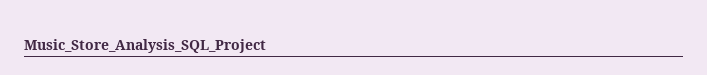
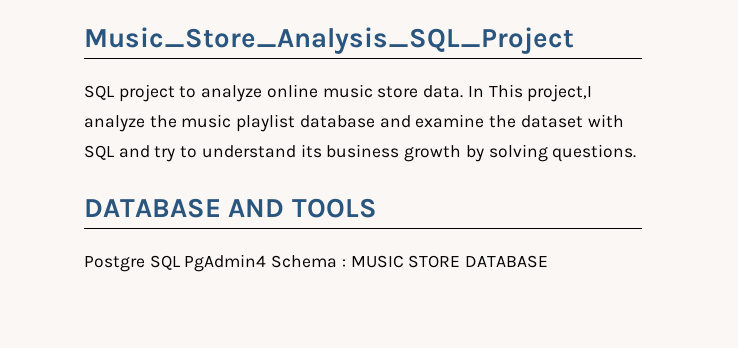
(266, 46) none -> [84,84,593,102] [84,114,624,132] [84,144,637,162] [84,198,377,218] [84,254,549,272] // SQL project to analyze online music store data. In This project,I analyze the music playlist database and examine the dataset with SQL and try to understand its business growth by solving questions. // DATABASE AND TOOLS // Postgre SQL PgAdmin4 Schema : MUSIC STORE DATABASE

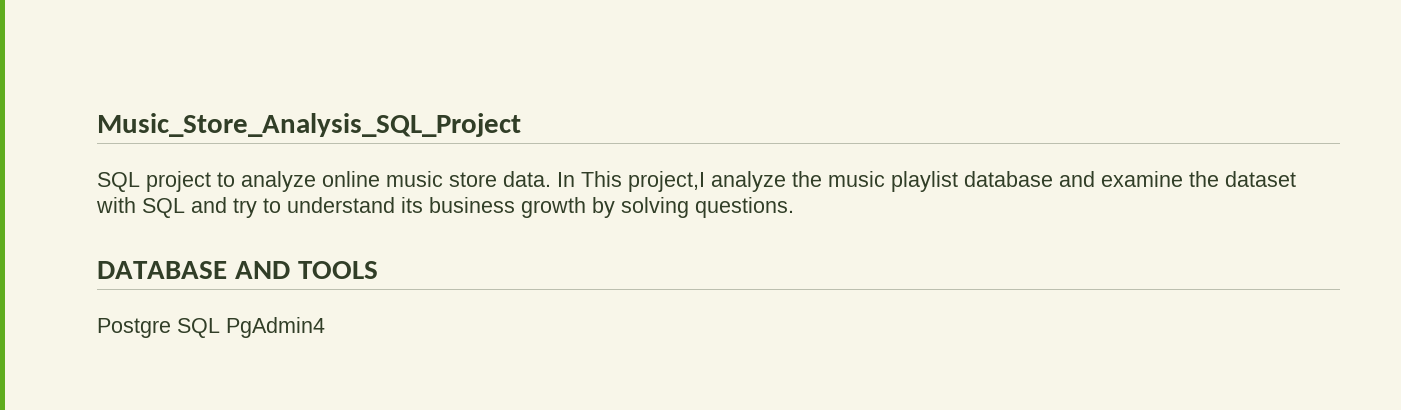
[271,255,549,268] Schema : MUSIC STORE DATABASE -> (325, 327) none

